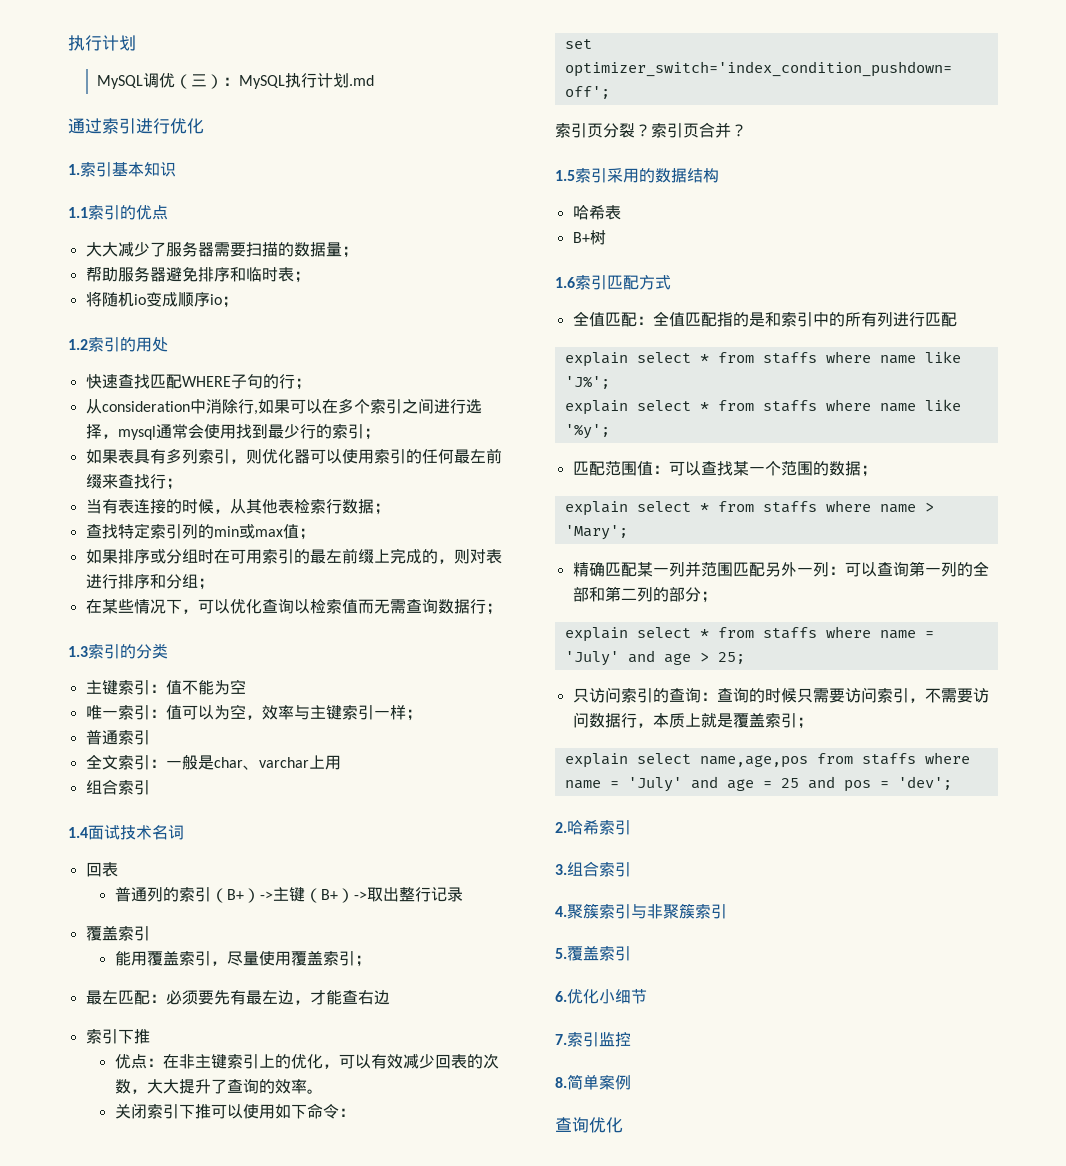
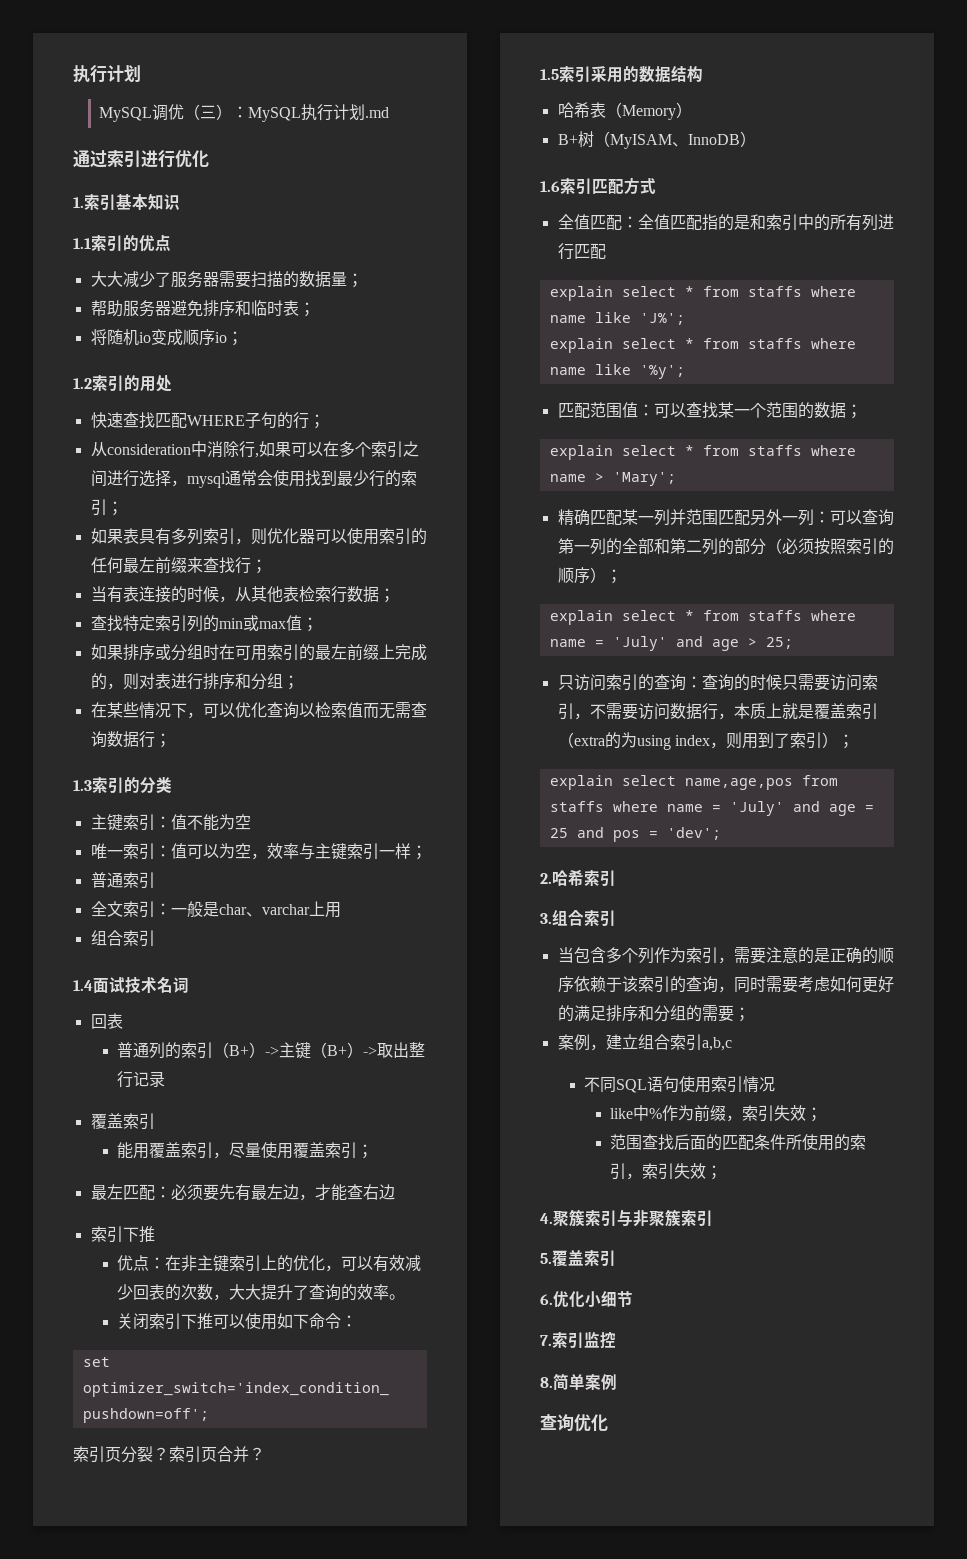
(621, 212) none -> [605,102,692,120] （Memory）
(606, 237) none -> [593,131,756,149] （MyISAM、InnoDB）
(701, 594) none -> [765,538,894,555] [557,567,606,584] （必须按照索引的顺序）
(797, 720) none -> [557,732,838,750] （extra的为using index，则用到了索引）
(631, 869) none -> [557,947,894,964] [557,976,894,993] [557,1005,750,1022] [557,1034,732,1051] [583,1076,775,1093] [610,1105,823,1122] [610,1134,867,1151] [610,1163,723,1180] // 当包含多个列作为索引，需要注意的是正确的顺序依赖于该索引的查询，同时需要考虑如何更好的满足排序和分组的需要； // 案例，建立组合索引a,b,c // 不同SQL语句使用索引情况 // like中%作为前缀，索引失效； // 范围查找后面的匹配条件所使用的索引，索引失效；

